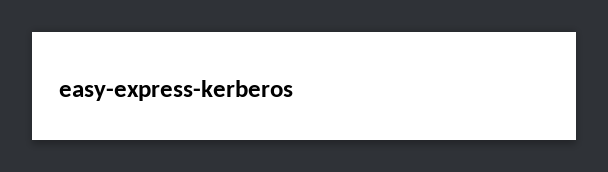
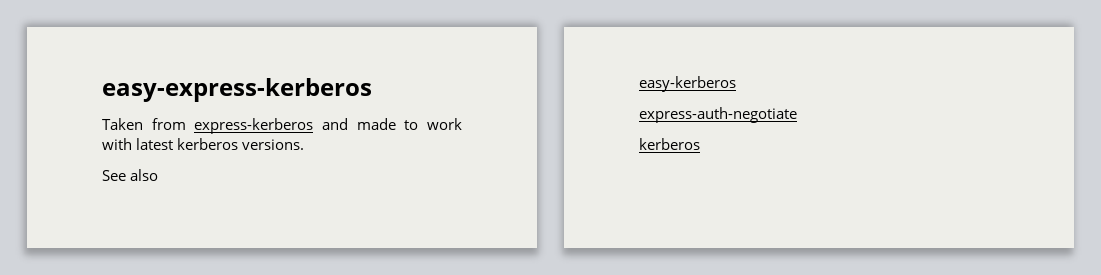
(293, 90) none -> [102,118,462,134] [102,138,305,150] [102,169,159,181] [639,76,736,92] [639,107,797,123] [639,138,700,150] // Taken from express-kerberos and made to work with latest kerberos versions. // See also // easy-kerberos // express-auth-negotiate // kerberos

